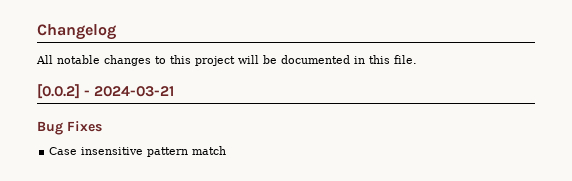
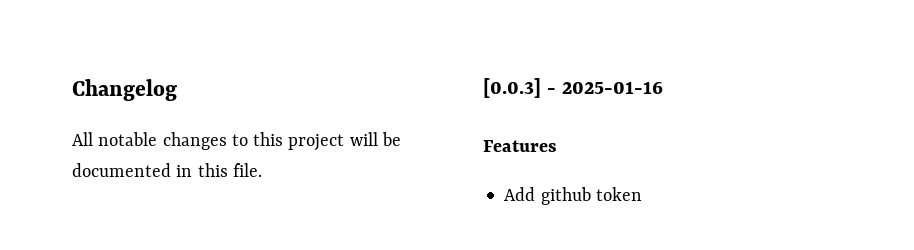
[37,84,175,99] [37,121,102,135] [49,146,227,157] [0.0.2] - 2024-03-21 // Bug Fixes // Case insensitive pattern match -> [483,78,664,98] [483,140,557,152] [504,187,642,205] [0.0.3] - 2025-01-16 // Features // Add github token

